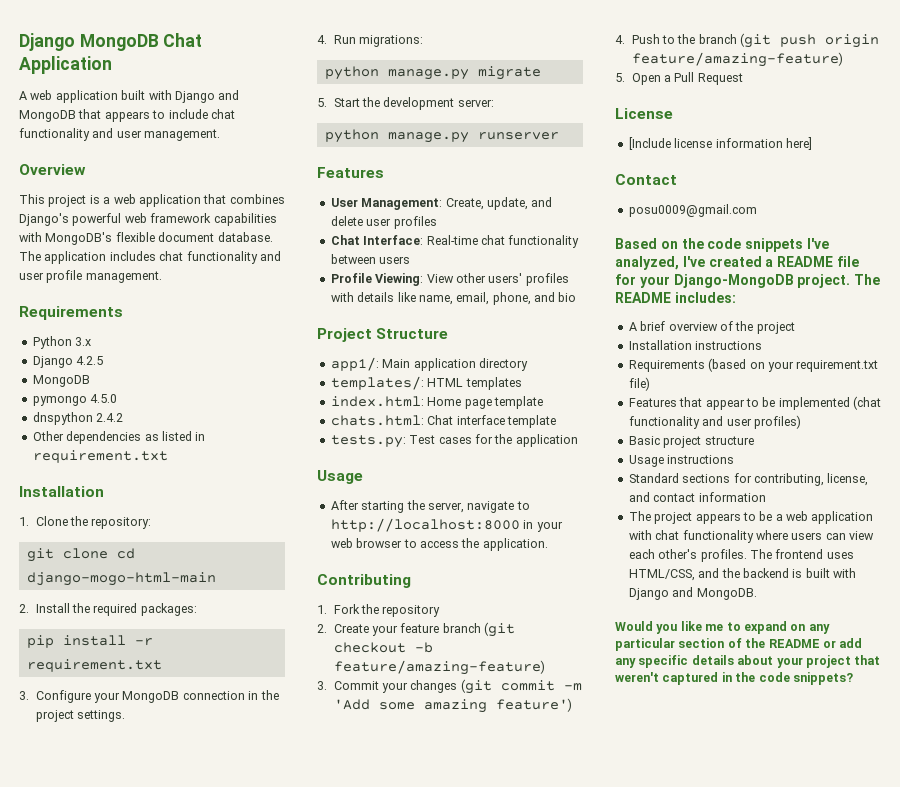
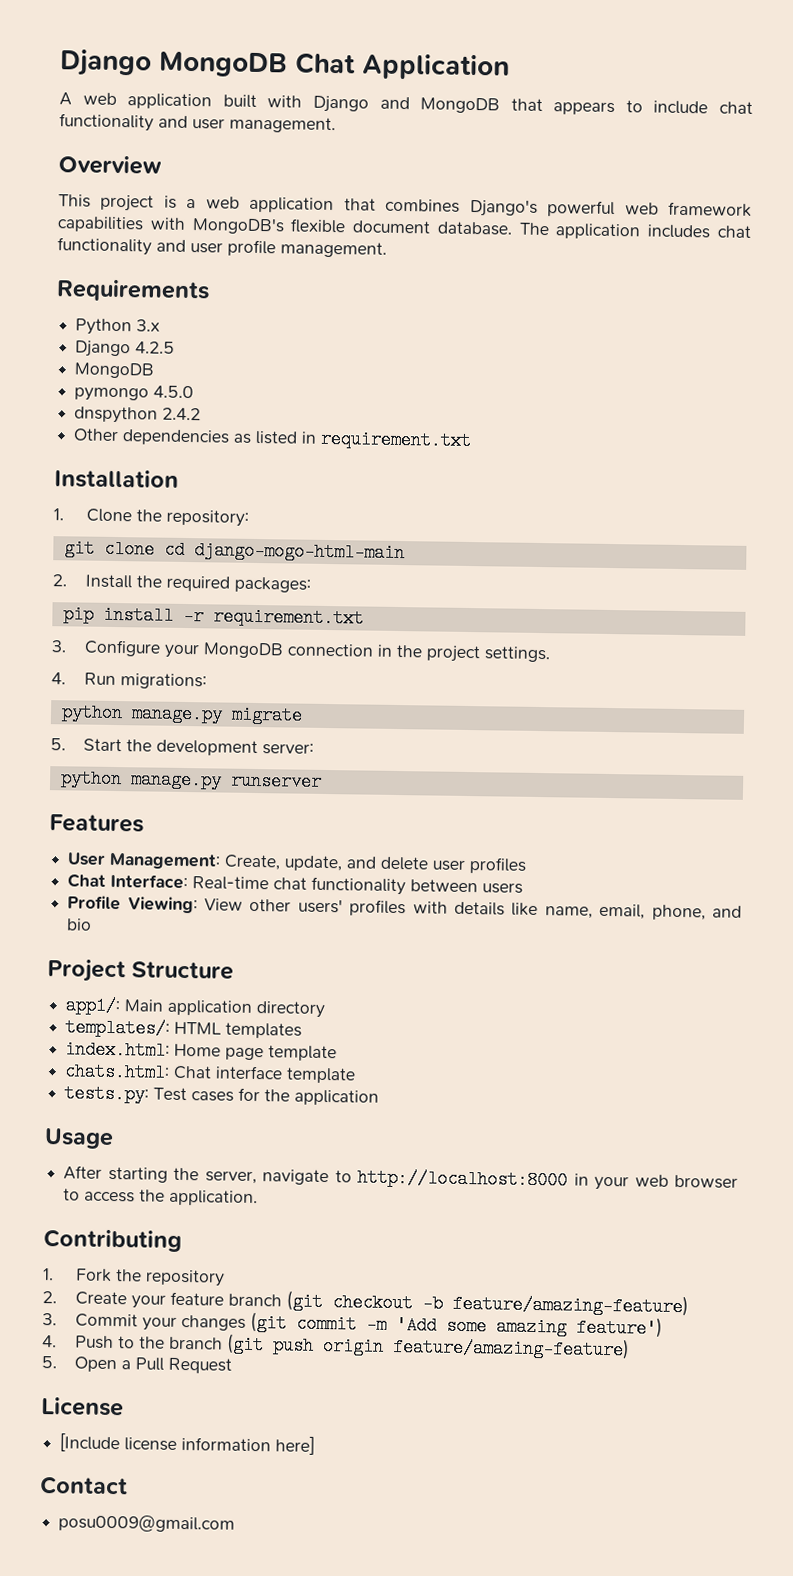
[615,238,829,252] [615,256,859,270] [615,274,881,288] [615,292,736,303] [628,321,795,334] [628,340,763,350] [628,358,879,372] [628,377,650,391] [628,396,881,410] [628,415,801,429] [628,436,754,448] [628,455,735,467] [628,473,869,486] [628,492,766,502] [628,511,874,524] [628,530,874,543] [628,549,854,562] [628,568,856,581] [628,587,757,600] [615,621,830,634] [615,638,863,651] [615,655,881,668] [615,672,853,685] // Based on the code snippets I've analyzed, I've created a README file for your Django-MongoDB project. The README includes: // A brief overview of the project // Installation instructions // Requirements (based on your requirement.txt file) // Features that appear to be implemented (chat functionality and user profiles) // Basic project structure // Usage instructions // Standard sections for contributing, license, and contact information // The project appears to be a web application with chat functionality where users can view each other's profiles. The frontend uses HTML/CSS, and the backend is built with Django and MongoDB. // Would you like me to expand on any particular section of the README or add any specific details about your project that weren't captured in the code snippets? -> (236, 1523) none

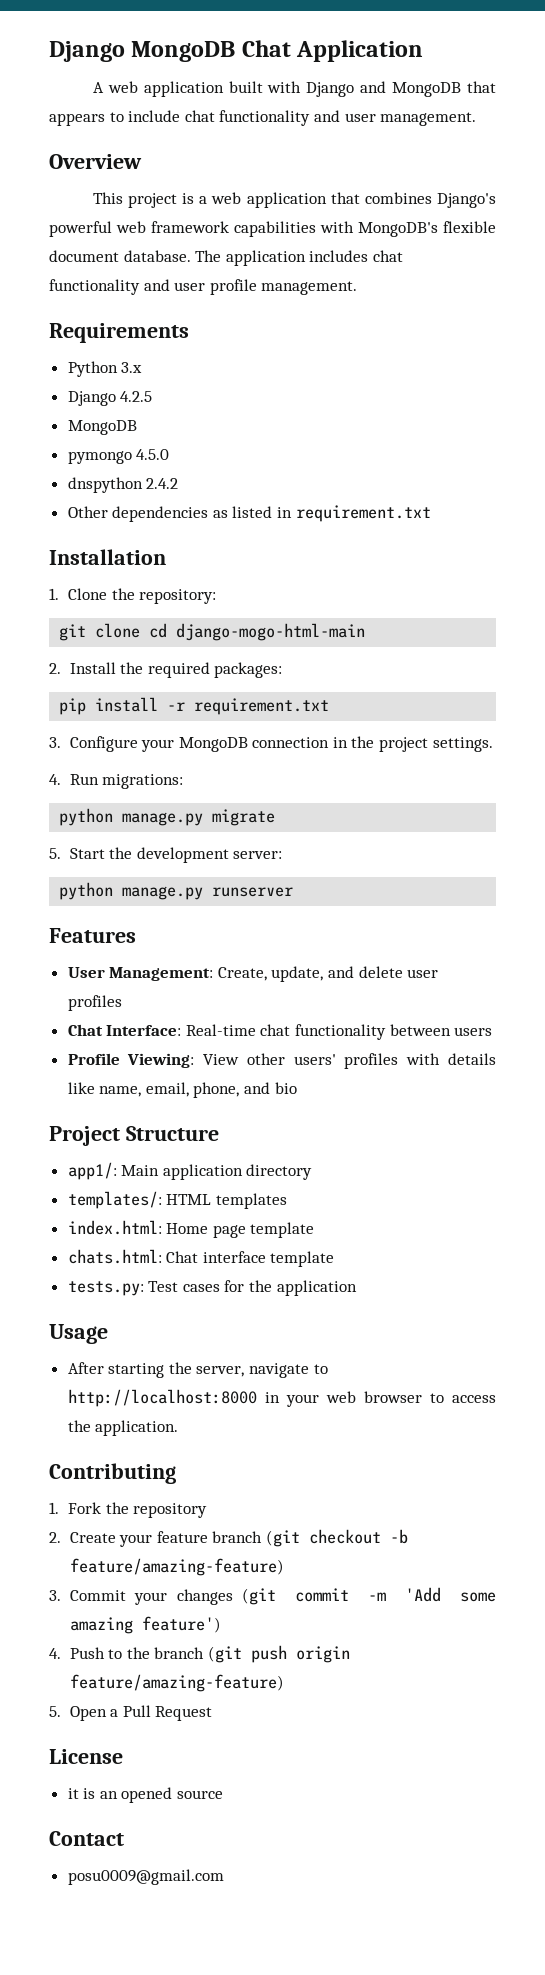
[59,1433,316,1455] [Include license information here] -> [67,1787,224,1803] it is an opened source

